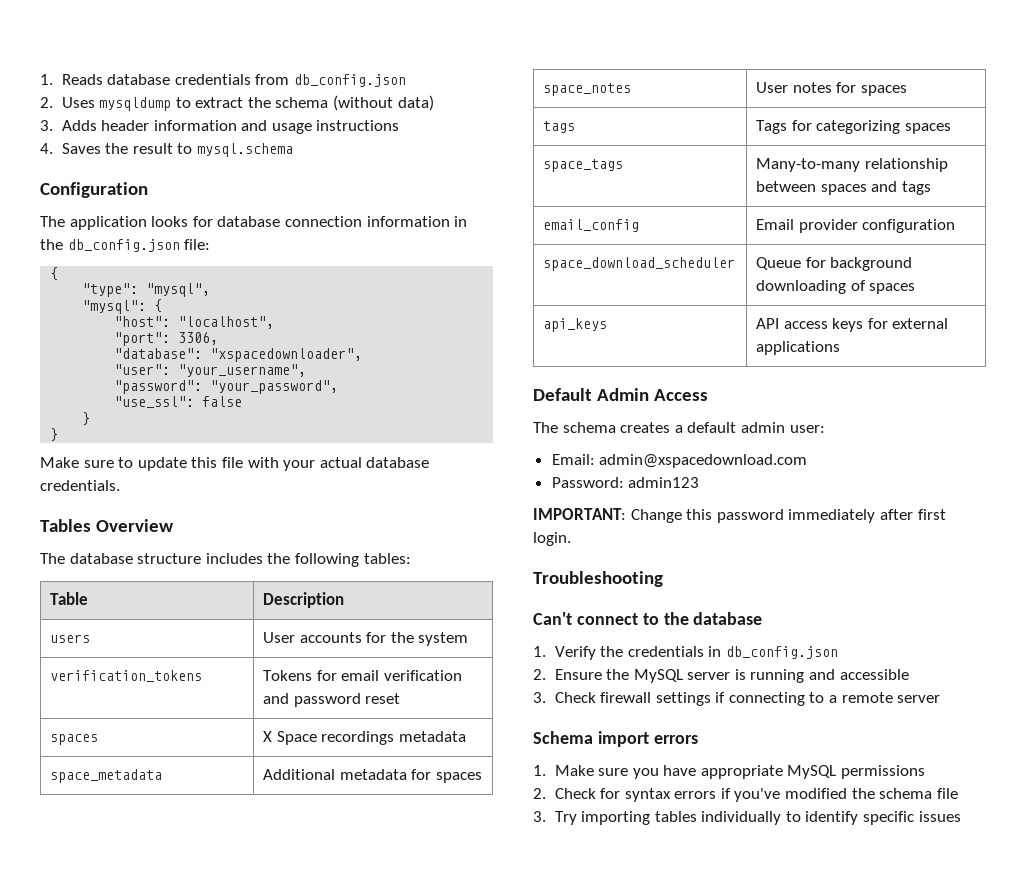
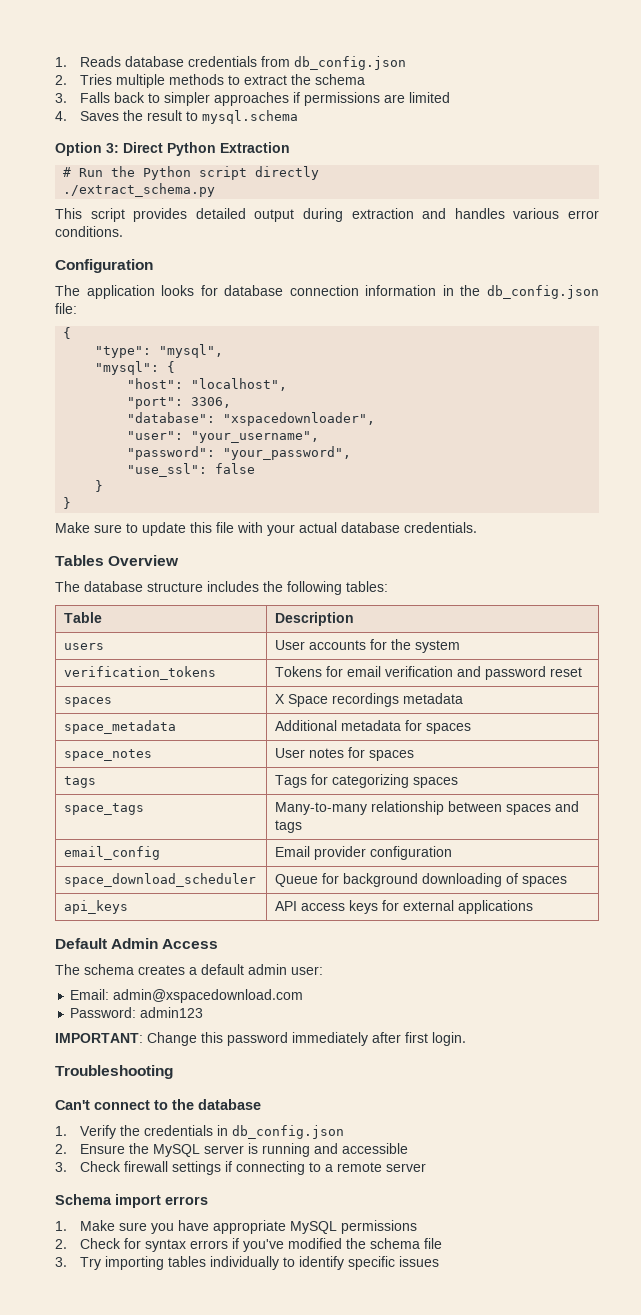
[61,97,172,111] Uses mysqldump -> [79,74,224,88] Tries multiple methods
[333,95,434,111] [40,120,400,134] (without data) // 3. Adds header information and usage instructions -> [55,92,450,106] // 3. Falls back to simpler approaches if permissions are limited
(293, 150) none -> [55,142,290,156] [63,166,320,180] [63,183,216,197] [55,208,600,222] [55,226,123,237] // Option 3: Direct Python Extraction // # Run the Python script directly // ./extract_schema.py // This script provides detailed output during extraction and handles various error conditions.

